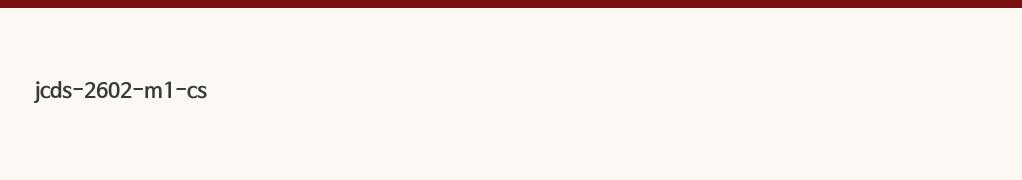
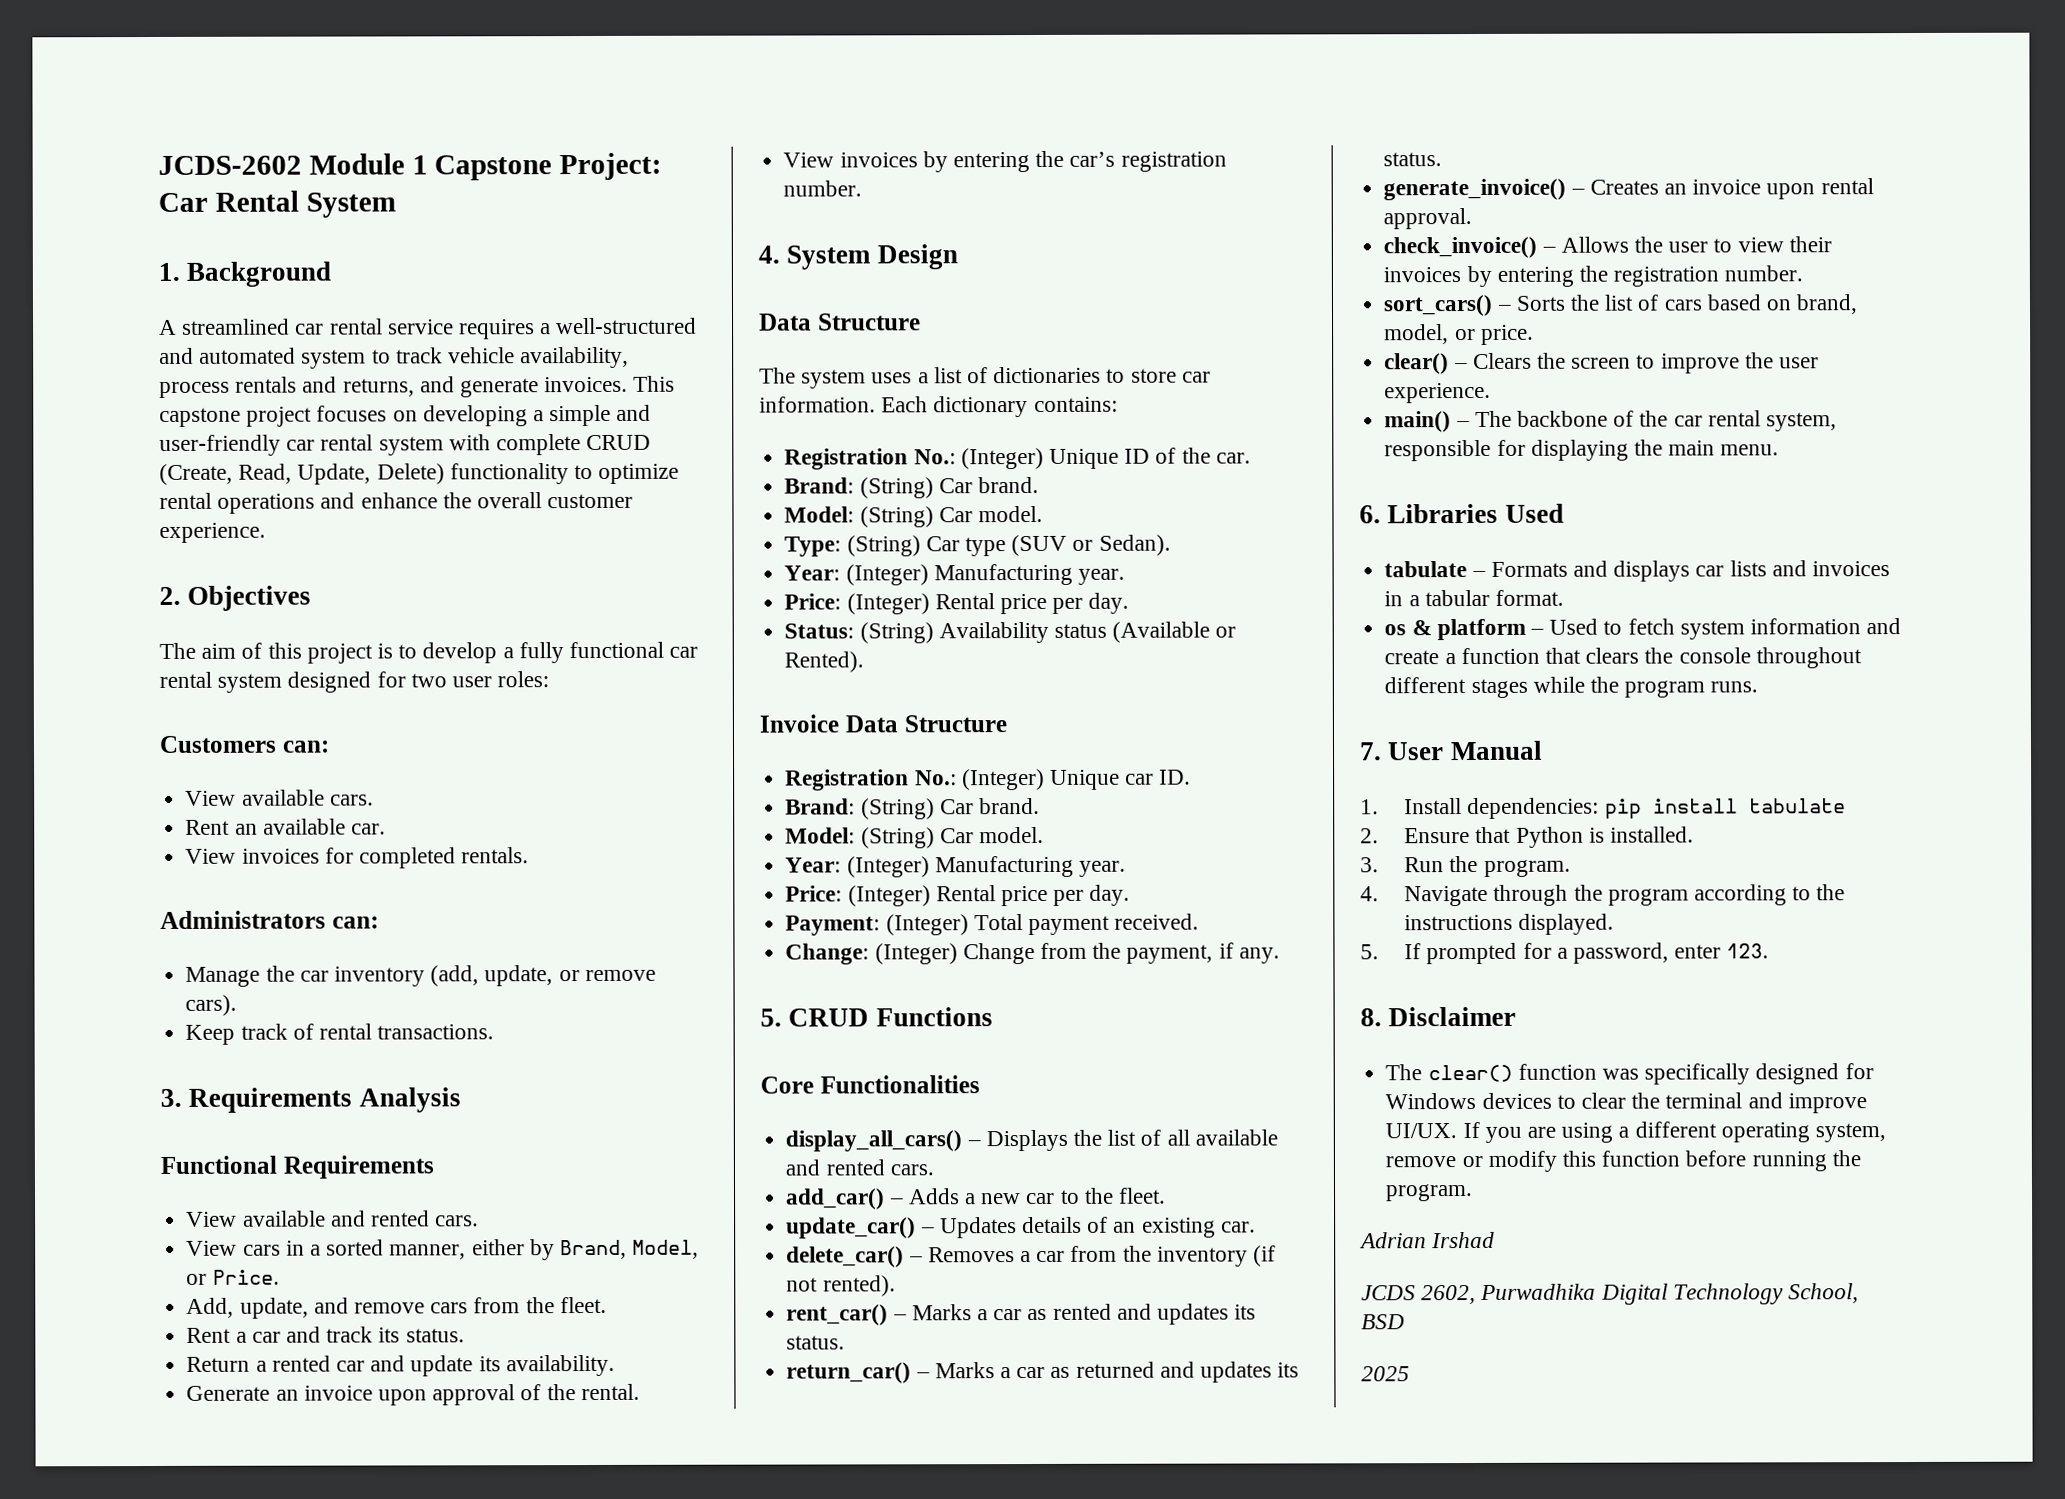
[34,81,207,104] jcds-2602-m1-cs -> [158,152,663,181] [158,190,396,218] [158,261,332,287] [159,317,698,340] [159,346,630,369] [159,375,676,398] [159,404,652,427] [159,434,652,456] [159,463,680,485] [159,492,634,514] [159,522,266,543] [159,585,312,611] [159,641,699,664] [159,671,550,693] [159,735,330,753] [185,789,374,806] [185,818,386,835] [185,847,530,869] [160,910,379,929] [185,965,656,987] [185,994,238,1016] [185,1023,495,1045] [160,1087,461,1113] [160,1155,434,1179] [186,1210,480,1227] [186,1239,700,1261] [186,1269,280,1285] [186,1296,607,1319] [186,1326,465,1343] [186,1354,615,1377] [186,1383,640,1406] [783,150,1227,173] [783,180,863,197] [758,244,958,270] [759,313,921,331] [759,366,1211,389] [759,396,1118,418] [784,447,1251,470] [784,476,1039,499] [784,505,1043,528] [784,534,1171,557] [784,563,1125,586] [784,592,1130,615] [784,621,1237,644] [784,651,865,673] [759,714,1007,733] [785,768,1192,791] [785,797,1040,820] [785,826,1044,849] [785,855,1126,878] [785,884,1131,907] [785,913,1200,936] [785,942,1280,965] [760,1007,993,1027] [760,1075,980,1094] [785,1129,1278,1152] [785,1159,934,1176] [785,1187,1166,1210] [786,1216,1256,1239] [786,1245,1276,1268] [786,1275,896,1297] [786,1303,1257,1326] [786,1335,846,1350] [786,1361,1300,1384] [1383,152,1443,167] [1383,178,1874,201] [1383,207,1473,230] [1383,236,1832,259] [1383,265,1804,288] [1383,294,1859,317] [1384,324,1534,345] [1384,352,1819,375] [1384,382,1492,404] [1384,410,1837,433] [1384,439,1780,462] [1359,503,1564,524] [1384,560,1890,582] [1384,589,1564,607] [1384,618,1902,641] [1384,647,1862,669] [1384,676,1759,699] [1359,740,1543,761] [1360,797,1846,820] [1360,826,1694,848] [1360,855,1571,877] [1360,884,1846,907] [1404,913,1615,935] [1360,942,1770,965] [1360,1006,1517,1027] [1385,1063,1874,1085] [1385,1092,1867,1114] [1385,1121,1886,1143] [1385,1150,1861,1172] [1385,1184,1474,1202] [1359,1231,1496,1249] [1361,1283,1860,1305] [1361,1314,1405,1330] [1361,1366,1410,1382] JCDS-2602 Module 1 Capstone Project: Car Rental System // 1. Background // A streamlined car rental service requires a well-structured and automated system to track vehicle availability, process rentals and returns, and generate invoices. This capstone project focuses on developing a simple and user-friendly car rental system with complete CRUD (Create, Read, Update, Delete) functionality to optimize rental operations and enhance the overall customer experience. // 2. Objectives // The aim of this project is to develop a fully functional car rental system designed for two user roles: // Customers can: // View available cars. // Rent an available car. // View invoices for completed rentals. // Administrators can: // Manage the car inventory (add, update, or remove cars). // Keep track of rental transactions. // 3. Requirements Analysis // Functional Requirements // View available and rented cars. // View cars in a sorted manner, either by Brand, Model, or Price. // Add, update, and remove cars from the fleet. // Rent a car and track its status. // Return a rented car and update its availability. // Generate an invoice upon approval of the rental. // View invoices by entering the car’s registration number. // 4. System Design // Data Structure // The system uses a list of dictionaries to store car information. Each dictionary contains: // Registration No.: (Integer) Unique ID of the car. // Brand: (String) Car brand. // Model: (String) Car model. // Type: (String) Car type (SUV or Sedan). // Year: (Integer) Manufacturing year. // Price: (Integer) Rental price per day. // Status: (String) Availability status (Available or Rented). // Invoice Data Structure // Registration No.: (Integer) Unique car ID. // Brand: (String) Car brand. // Model: (String) Car model. // Year: (Integer) Manufacturing year. // Price: (Integer) Rental price per day. // Payment: (Integer) Total payment received. // Change: (Integer) Change from the payment, if any. // 5. CRUD Functions // Core Functionalities // display_all_cars() – Displays the list of all available and rented cars. // add_car() – Adds a new car to the fleet. // update_car() – Updates details of an existing car. // delete_car() – Removes a car from the inventory (if not rented). // rent_car() – Marks a car as rented and updates its status. // return_car() – Marks a car as returned and updates its status. // generate_invoice() – Creates an invoice upon rental approval. // check_invoice() – Allows the user to view their invoices by entering the registration number. // sort_cars() – Sorts the list of cars based on brand, model, or price. // clear() – Clears the screen to improve the user experience. // main() – The backbone of the car rental system, responsible for displaying the main menu. // 6. Libraries Used // tabulate – Formats and displays car lists and invoices in a tabular format. // os & platform – Used to fetch system information and create a function that clears the console throughout different stages while the program runs. // 7. User Manual // 1. Install dependencies: pip install tabulate // 2. Ensure that Python is installed. // 3. Run the program. // 4. Navigate through the program according to the instructions displayed. // 5. If prompted for a password, enter 123. // 8. Disclaimer // The clear() function was specifically designed for Windows devices to clear the terminal and improve UI/UX. If you are using a different operating system, remove or modify this function before running the program. // Adrian Irshad // JCDS 2602, Purwadhika Digital Technology School, BSD // 2025

